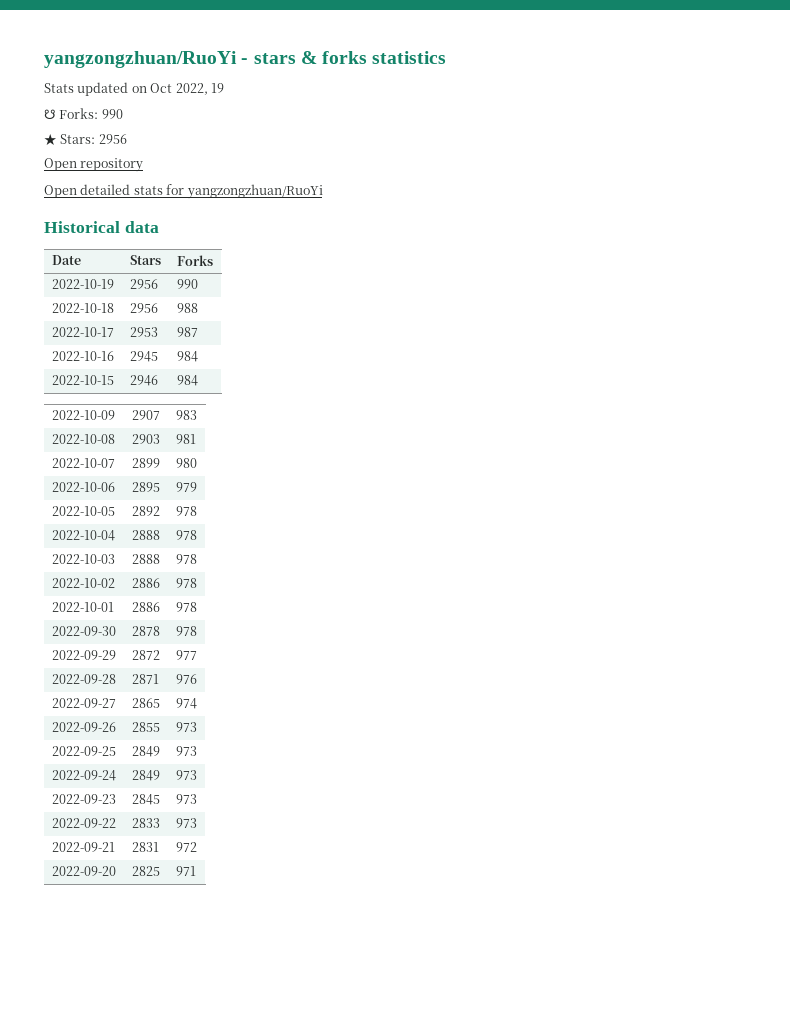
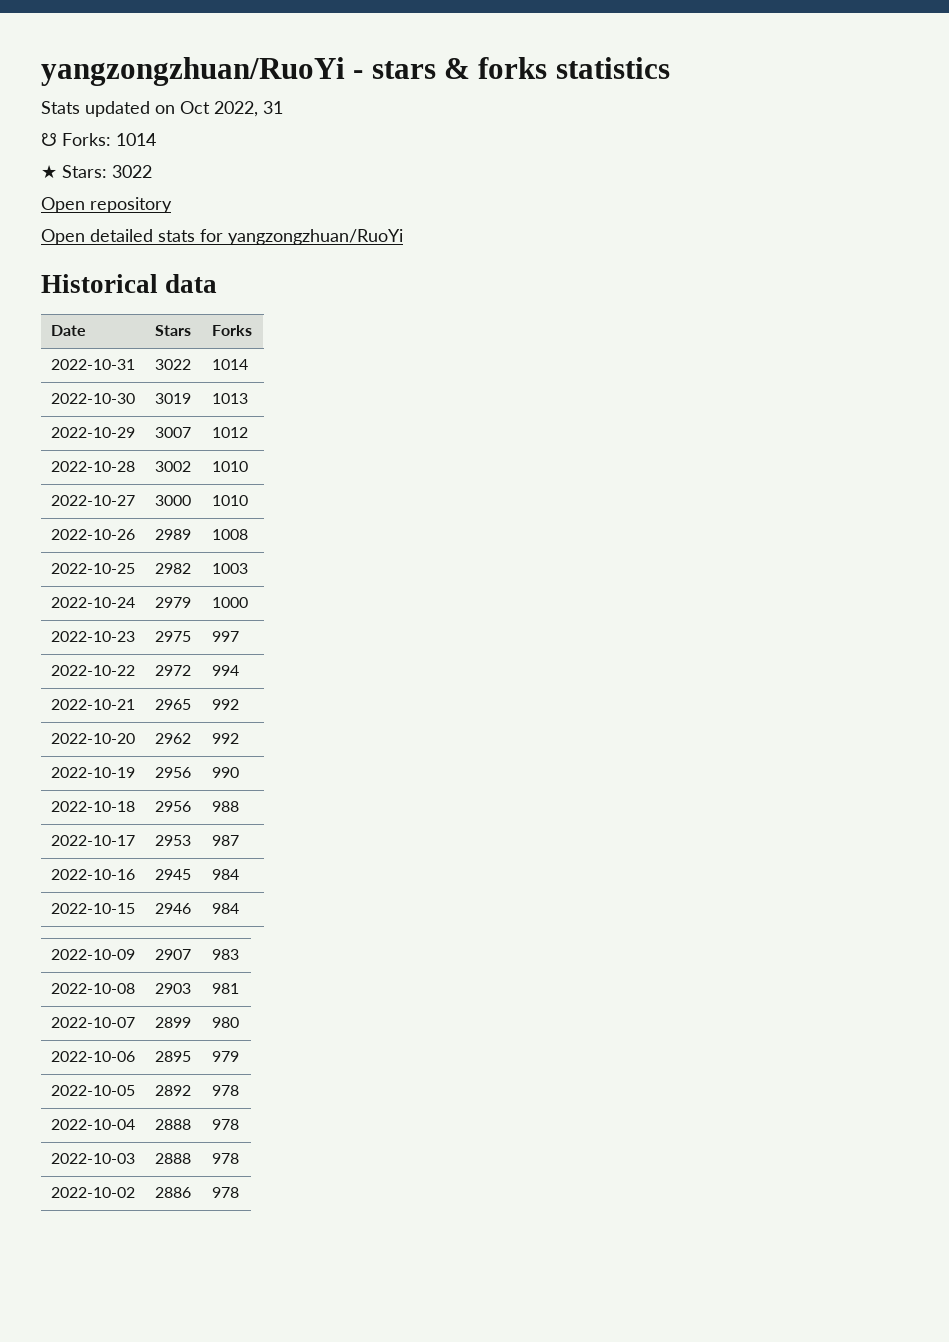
[210,83,224,93] 19 -> [263,101,283,114] 31
[101,109,123,119] 990 -> [116,133,156,146] 1014
[98,134,127,144] 2956 -> [112,165,152,178] 3022
(213, 260) none -> [50,359,135,370] [154,359,191,370] [211,359,248,370] [50,393,135,404] [154,393,191,404] [211,393,248,404] [50,427,135,438] [154,427,191,438] [211,427,248,438] [50,461,135,472] [154,461,191,472] [211,461,248,472] [50,495,135,506] [154,495,191,506] [211,495,248,506] [50,529,135,540] [154,529,191,540] [211,529,248,540] [50,563,135,574] [154,563,191,574] [211,563,248,574] [50,597,135,608] [154,597,191,608] [211,597,248,608] [50,631,135,642] [154,631,191,642] [211,631,239,642] [50,665,135,676] [154,665,191,676] [211,665,239,676] [50,699,135,710] [154,699,191,710] [211,699,239,710] [50,733,135,744] [154,733,191,744] [211,733,239,744] // 2022-10-31 | 3022 | 1014 // 2022-10-30 | 3019 | 1013 // 2022-10-29 | 3007 | 1012 // 2022-10-28 | 3002 | 1010 // 2022-10-27 | 3000 | 1010 // 2022-10-26 | 2989 | 1008 // 2022-10-25 | 2982 | 1003 // 2022-10-24 | 2979 | 1000 // 2022-10-23 | 2975 | 997 // 2022-10-22 | 2972 | 994 // 2022-10-21 | 2965 | 992 // 2022-10-20 | 2962 | 992
[51,602,114,612] [131,602,160,612] [175,602,197,612] [51,626,116,636] [131,626,160,636] [175,626,197,636] [51,650,116,660] [131,650,160,660] [175,650,197,660] [51,674,116,684] [131,674,159,684] [175,674,197,684] [51,698,116,708] [131,698,160,708] [175,698,197,709] [51,722,116,732] [131,722,160,732] [175,722,197,732] [51,746,116,756] [131,746,160,757] [175,746,197,756] [51,770,116,781] [131,770,160,781] [175,770,197,780] [51,794,116,804] [131,794,160,805] [175,794,197,804] [51,818,116,828] [131,818,160,828] [175,818,197,828] [51,842,115,852] [131,842,159,852] [175,842,197,852] [51,866,116,876] [131,866,160,876] [175,866,196,876] // 2022-10-01 | 2886 | 978 // 2022-09-30 | 2878 | 978 // 2022-09-29 | 2872 | 977 // 2022-09-28 | 2871 | 976 // 2022-09-27 | 2865 | 974 // 2022-09-26 | 2855 | 973 // 2022-09-25 | 2849 | 973 // 2022-09-24 | 2849 | 973 // 2022-09-23 | 2845 | 973 // 2022-09-22 | 2833 | 973 // 2022-09-21 | 2831 | 972 // 2022-09-20 | 2825 | 971 -> (239, 1192) none

